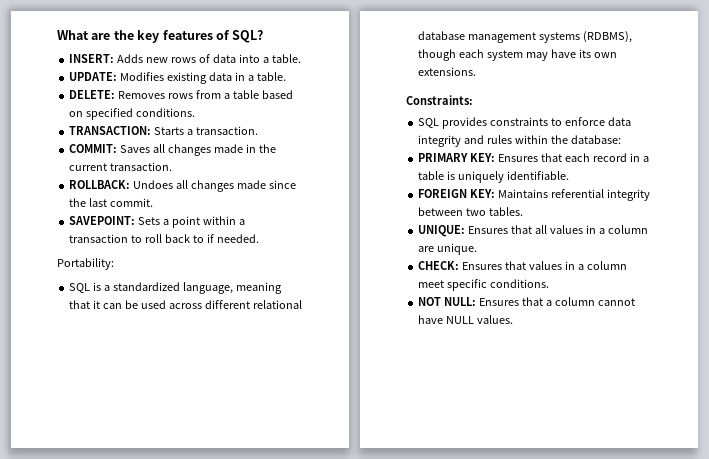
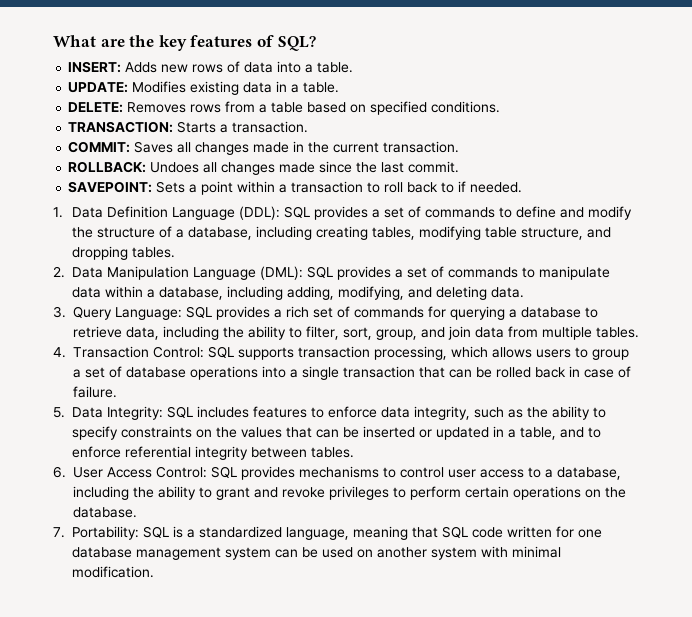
(259, 238) none -> [53,206,632,220] [71,226,611,240] [71,246,175,260] [53,266,610,280] [72,286,524,300] [53,306,598,320] [73,326,639,340] [53,346,629,360] [73,366,631,380] [73,386,117,398] [53,406,606,420] [72,426,601,440] [72,446,354,460] [53,466,621,480] [73,486,626,500] [73,507,137,518] [53,527,65,538] 1. Data Definition Language (DDL): SQL provides a set of commands to define and modify the structure of a database, including creating tables, modifying table structure, and dropping tables. // 2. Data Manipulation Language (DML): SQL provides a set of commands to manipulate data within a database, including adding, modifying, and deleting data. // 3. Query Language: SQL provides a rich set of commands for querying a database to retrieve data, including the ability to filter, sort, group, and join data from multiple tables. // 4. Transaction Control: SQL supports transaction processing, which allows users to group a set of database operations into a single transaction that can be rolled back in case of failure. // 5. Data Integrity: SQL includes features to enforce data integrity, such as the ability to specify constraints on the values that can be inserted or updated in a table, and to enforce referential integrity between tables. // 6. User Access Control: SQL provides mechanisms to control user access to a database, including the ability to grant and revoke privileges to perform certain operations on the database. // 7.
(114, 264) // -> (139, 533) none
[93,300,302,309] [418,31,633,43] [418,49,617,61] [418,67,477,76] [406,95,473,105] [418,117,631,129] [418,135,621,147] [418,153,649,162] [418,171,570,183] [418,189,650,201] [418,207,524,216] [418,225,648,237] [418,243,478,255] [418,261,627,270] [418,279,550,291] [418,297,635,306] [418,315,514,324] it can be used across different relational database management systems (RDBMS), though each system may have its own extensions. // Constraints: // SQL provides constraints to enforce data integrity and rules within the database: // PRIMARY KEY: Ensures that each record in a table is uniquely identifiable. // FOREIGN KEY: Maintains referential integrity between two tables. // UNIQUE: Ensures that all values in a column are unique. // CHECK: Ensures that values in a column meet specific conditions. // NOT NULL: Ensures that a column cannot have NULL values. -> [442,526,602,538] [72,546,561,560] [72,566,154,578] SQL code written for one database management system can be used on another system with minimal modification.

